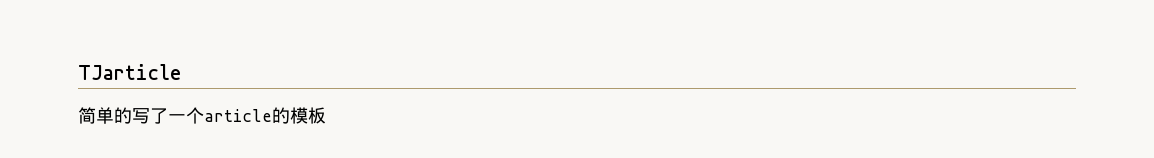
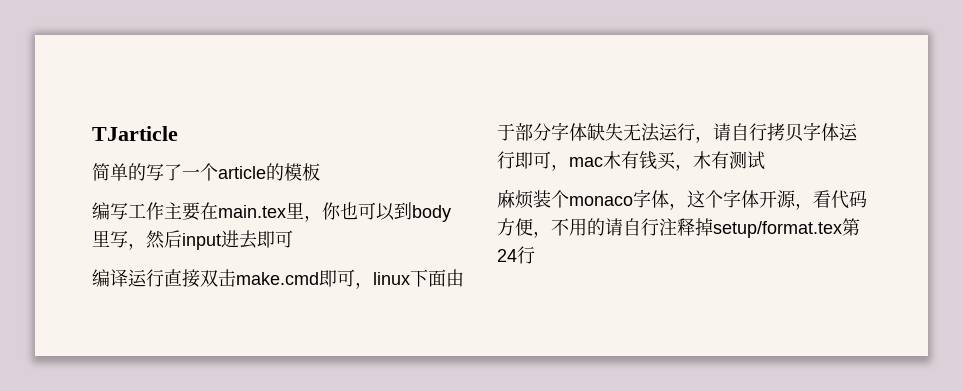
(326, 115) none -> [92,202,451,222] [92,230,293,250] [92,269,464,289] [497,122,858,143] [497,151,765,171] [497,189,867,210] [497,218,860,238] [497,246,535,264] // 编写工作主要在main.tex里，你也可以到body里写，然后input进去即可 // 编译运行直接双击make.cmd即可，linux下面由于部分字体缺失无法运行，请自行拷贝字体运行即可，mac木有钱买，木有测试 // 麻烦装个monaco字体，这个字体开源，看代码方便，不用的请自行注释掉setup/format.tex第24行

